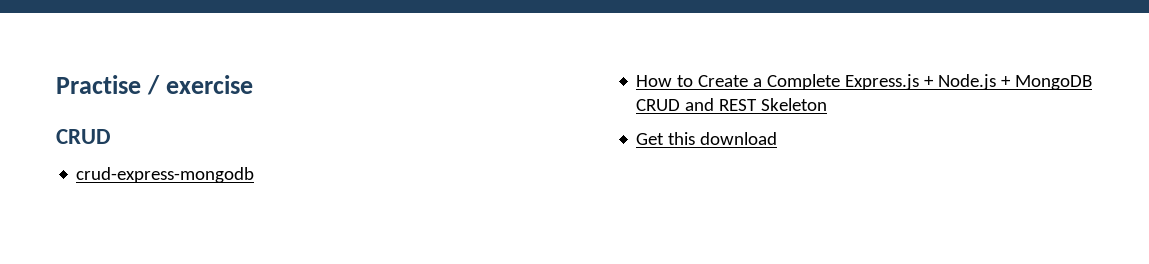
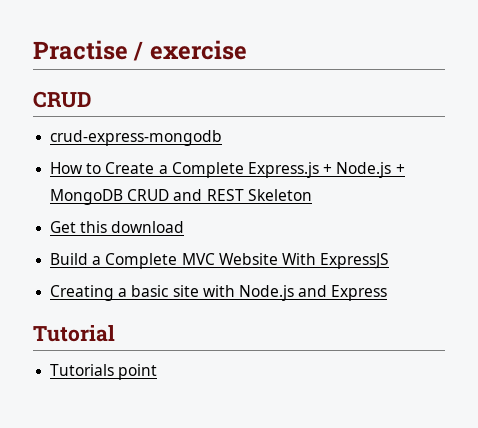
(778, 138) none -> [50,253,390,269] [50,285,388,301] [33,325,115,342] [50,364,158,380] // Build a Complete MVC Website With ExpressJS // Creating a basic site with Node.js and Express // Tutorial // Tutorials point

